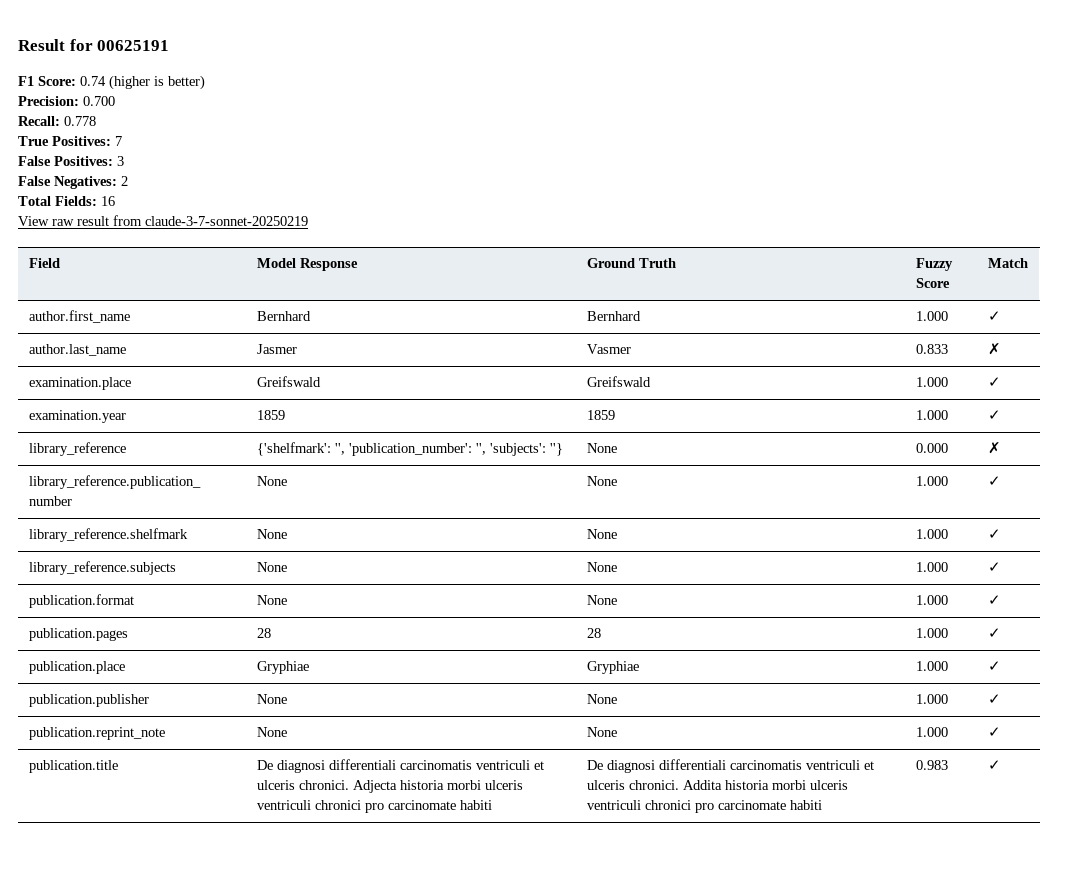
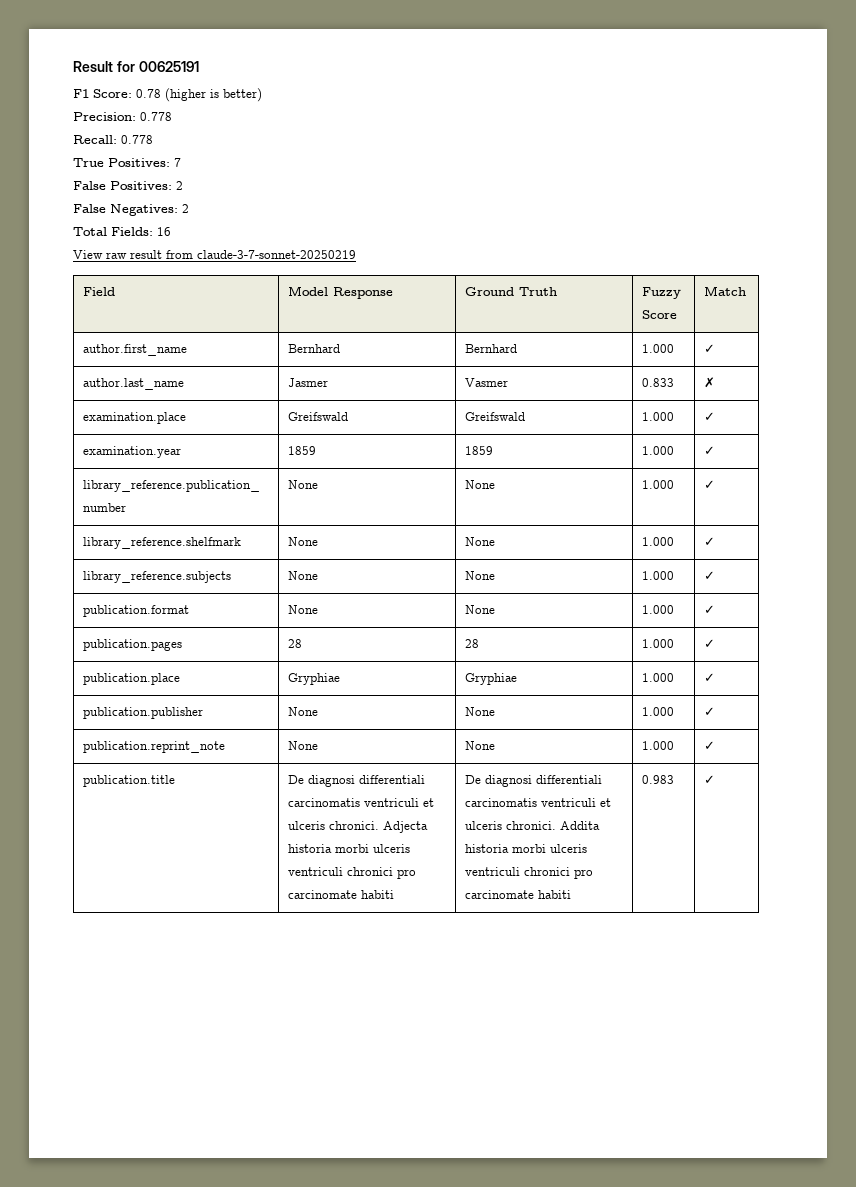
[80,76,106,86] 0.74 -> [136,89,161,98] 0.78
[83,96,115,106] 0.700 -> [140,112,172,121] 0.778
[117,156,124,166] 3 -> [176,181,183,190] 2
[28,442,126,456] [256,442,563,456] [586,443,617,453] [915,443,948,453] [987,442,1001,454] // library_reference | {'shelfmark': '', 'publication_number': '', 'subjects': ''} | None | 0.000 | ✗ -> (716, 450) none

